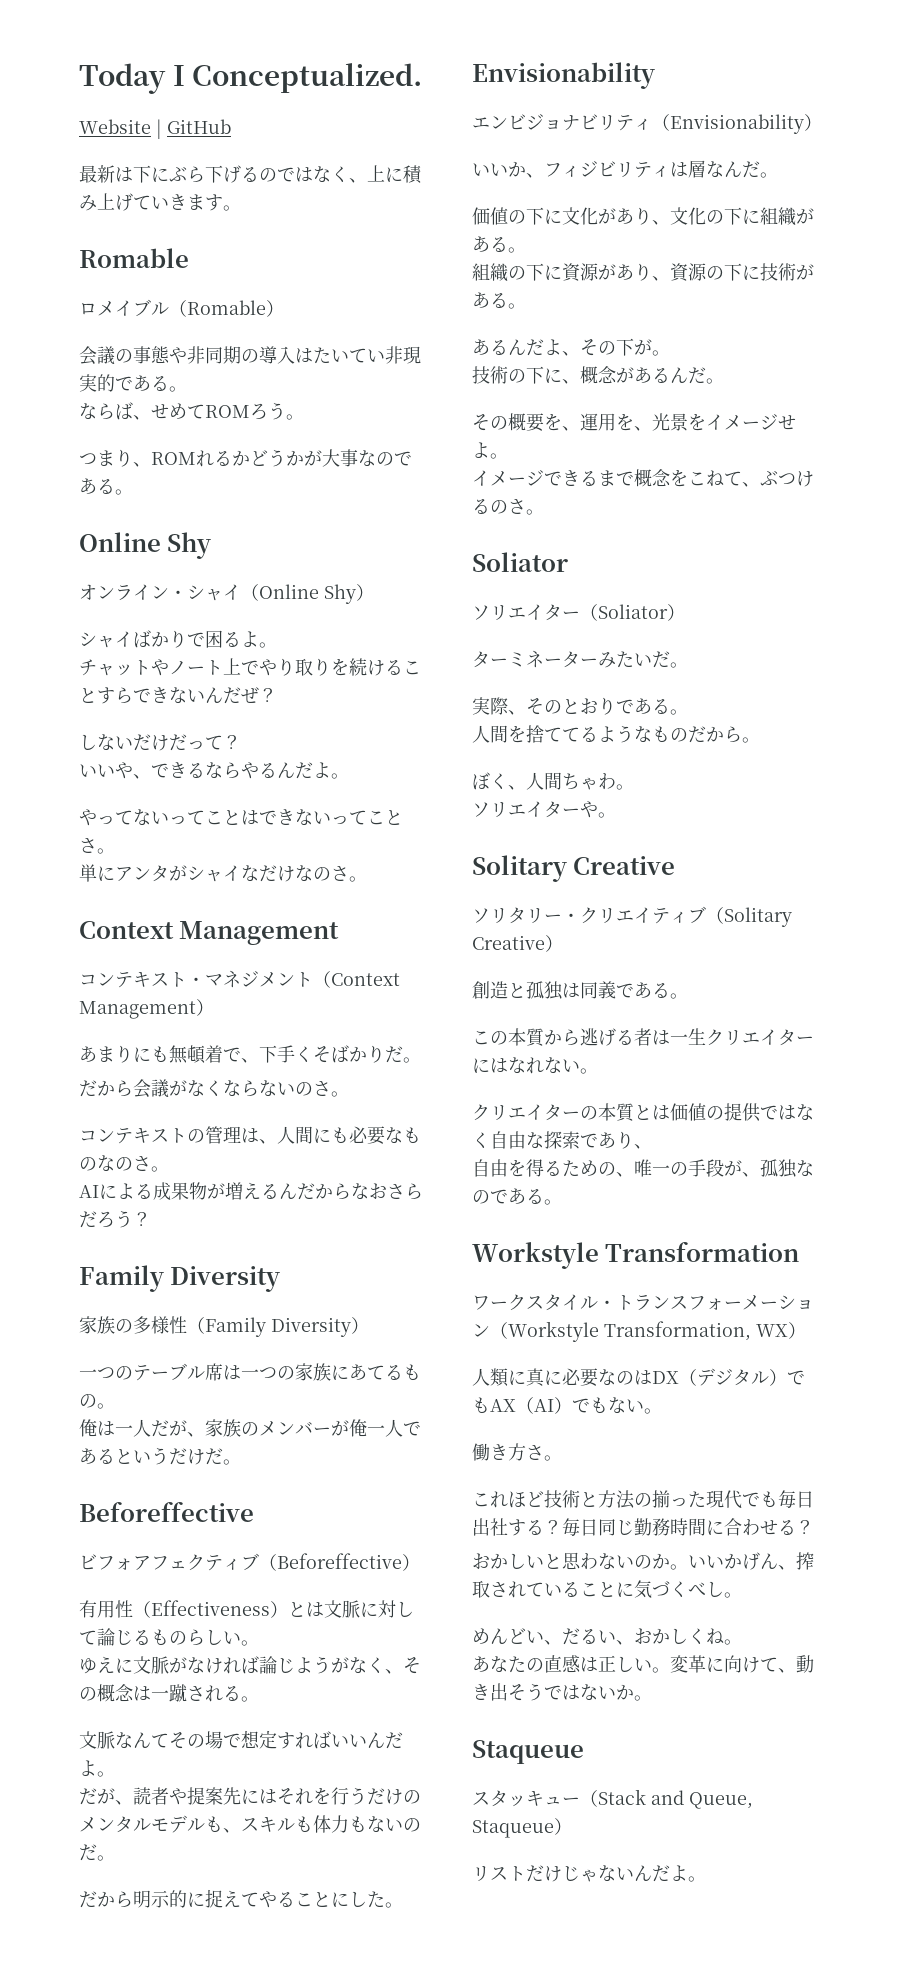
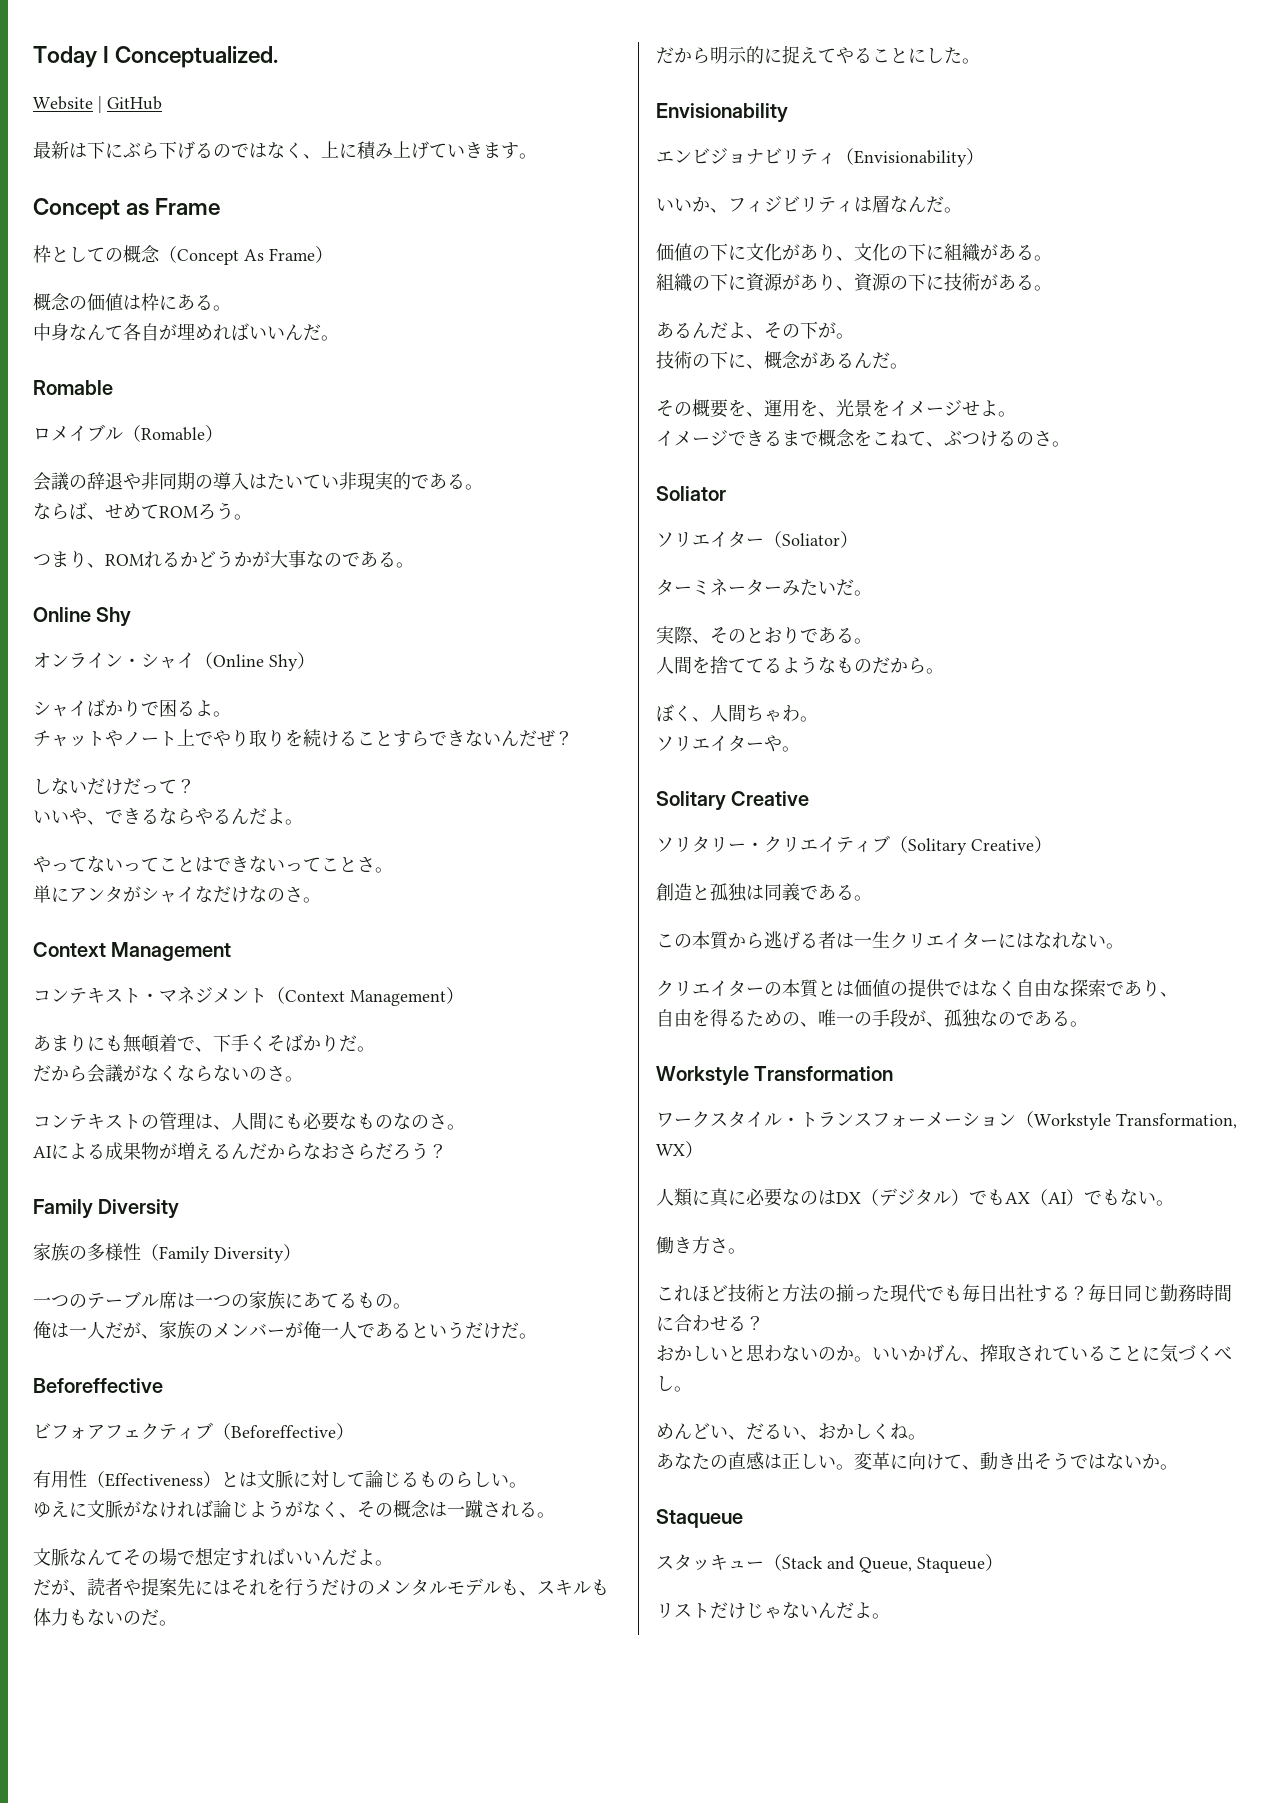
(241, 208) none -> [33,198,221,220] [33,245,333,265] [33,293,231,311] [33,323,339,341] // Concept as Frame // 枠としての概念（Concept As Frame） // 概念の価値は枠にある。 // 中身なんて各自が埋めればいいんだ。
[133,346,170,364] 事態 -> [87,472,123,490] 辞退

